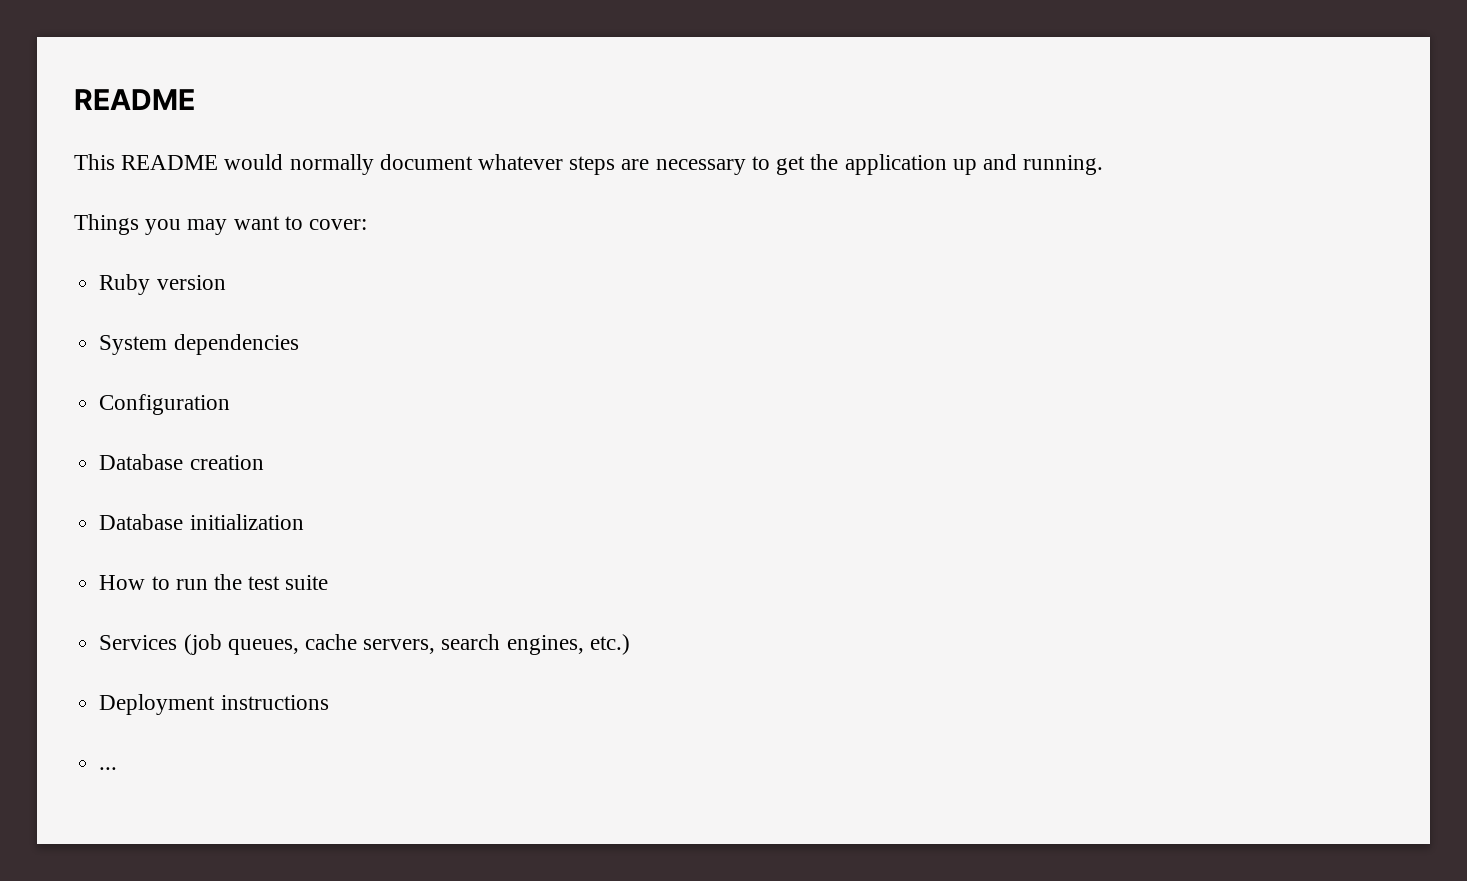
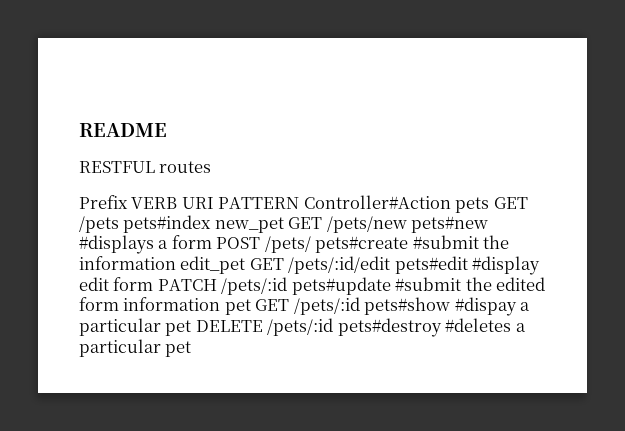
[74,154,1104,175] [74,214,368,235] [99,274,226,295] [99,334,299,355] [99,394,231,415] [99,454,264,470] [99,514,304,530] [99,574,329,590] [99,634,630,655] [99,694,329,715] [99,767,118,770] This README would normally document whatever steps are necessary to get the application up and running. // Things you may want to cover: // Ruby version // System dependencies // Configuration // Database creation // Database initialization // How to run the test suite // Services (job queues, cache servers, search engines, etc.) // Deployment instructions // ... -> [79,161,212,173] [79,195,528,213] [79,215,489,233] [79,235,510,254] [79,256,541,275] [79,277,546,295] [79,297,531,316] [79,318,526,337] [79,339,192,357] RESTFUL routes // Prefix VERB URI PATTERN Controller#Action pets GET /pets pets#index new_pet GET /pets/new pets#new #displays a form POST /pets/ pets#create #submit the information edit_pet GET /pets/:id/edit pets#edit #display edit form PATCH /pets/:id pets#update #submit the edited form information pet GET /pets/:id pets#show #dispay a particular pet DELETE /pets/:id pets#destroy #deletes a particular pet

